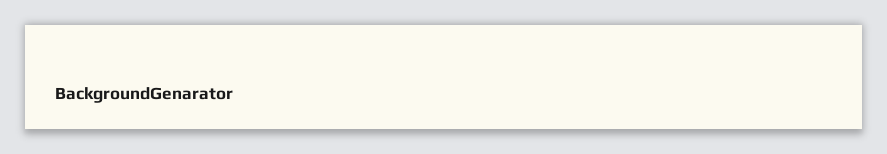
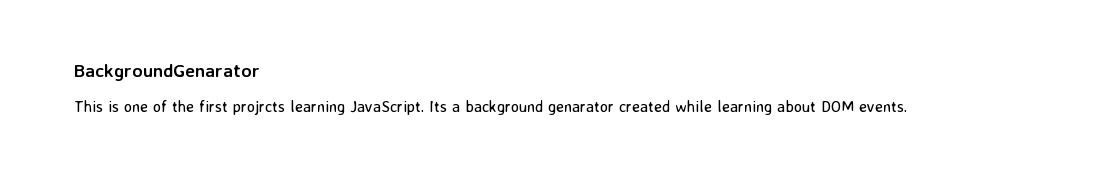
(233, 95) none -> [74,100,907,115] // This is one of the first projrcts learning JavaScript. Its a background genarator created while learning about DOM events.

